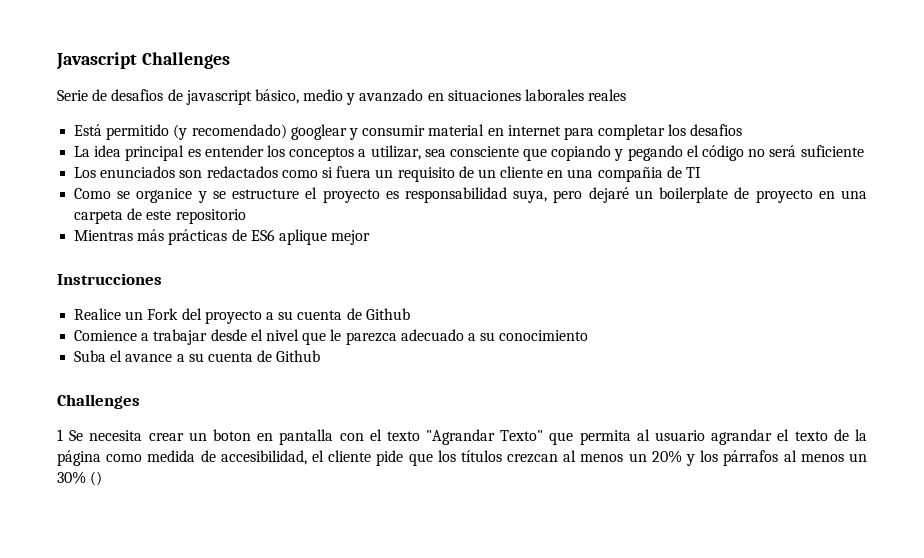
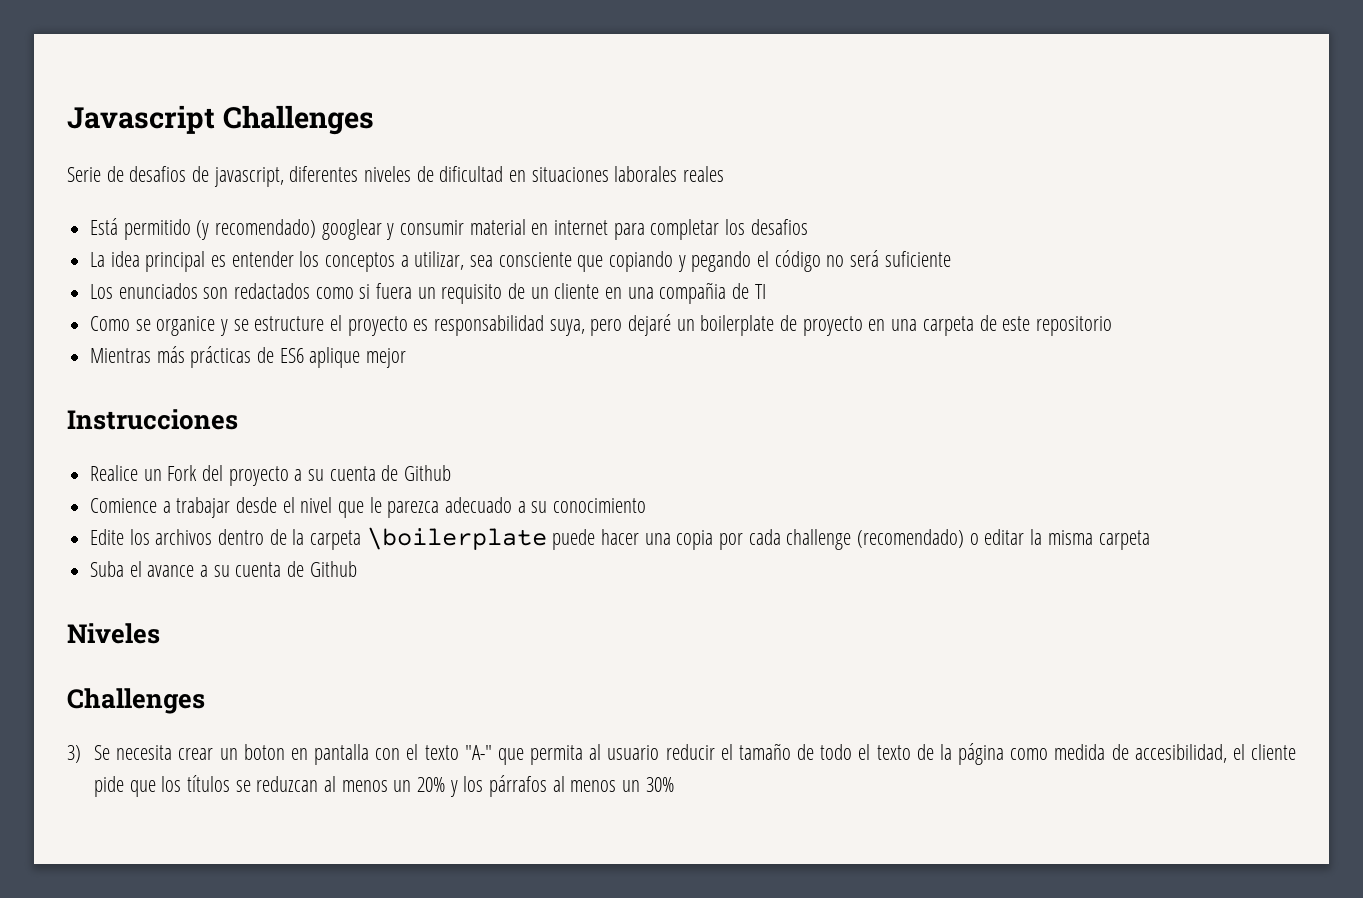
[185,89,424,105] javascript básico, medio y avanzado -> [213,166,504,187] javascript, diferentes niveles de dificultad
(589, 335) none -> [90,527,1150,550] // Edite los archivos dentro de la carpeta \boilerplate puede hacer una copia por cada challenge (recomendado) o editar la misma carpeta
[57,394,140,409] [57,429,63,441] // Challenges // 1 -> [67,623,160,644] [67,688,205,714] [67,745,81,763] // Niveles // Challenges // 3)
[426,429,544,445] "Agrandar Texto" -> [464,745,492,760] "A-"
[711,429,773,445] agrandar -> [665,743,853,760] reducir el tamaño de todo
[507,454,559,463] crezcan -> [235,776,319,792] se reduzcan
[90,471,103,486] () -> (674, 784) none

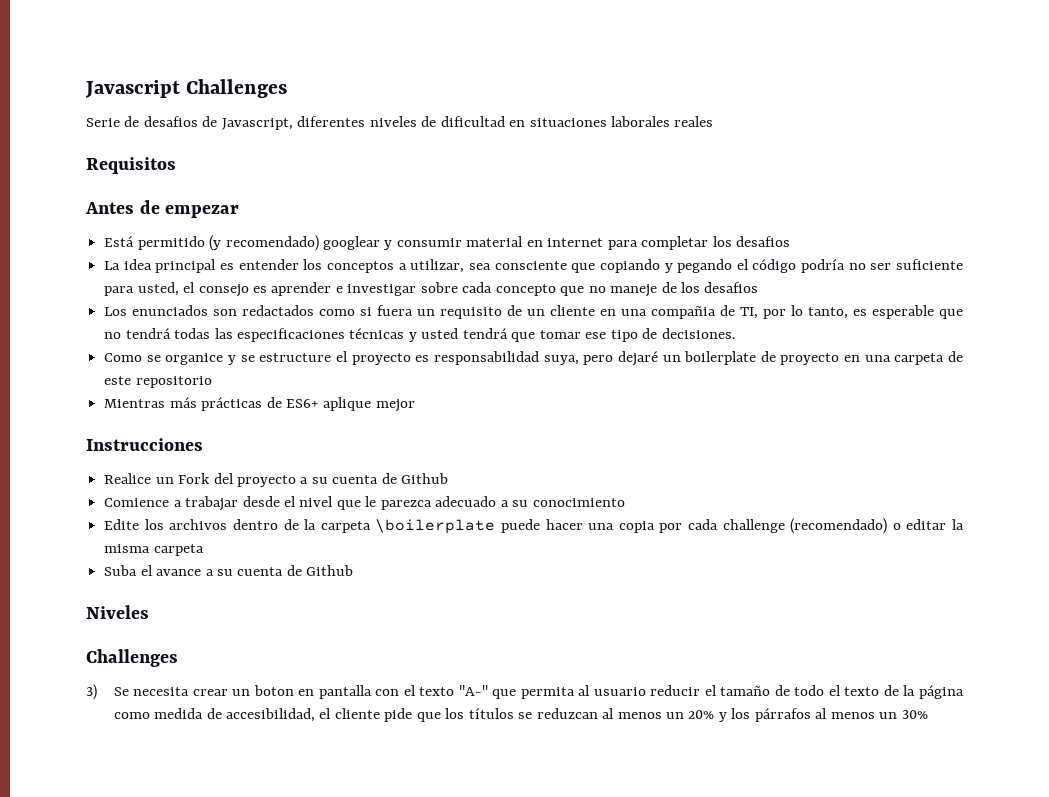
[213,167,284,187] javascript, -> [221,118,293,130] Javascript,
(725, 174) none -> [86,157,176,174] [85,200,240,218] // Requisitos // Antes de empezar
[826,250,951,267] no será suficiente -> [801,259,964,273] [104,282,759,297] podría no ser suficiente para usted, el consejo es aprender e investigar sobre cada concepto que no maneje de los desafios
[754,284,766,299] TI -> [740,305,964,319] [104,328,736,342] TI, por lo tanto, es esperable que no tendrá todas las especificaciones técnicas y usted tendrá que tomar ese tipo de decisiones.
[279,348,304,363] ES6 -> [285,399,319,408] ES6+

